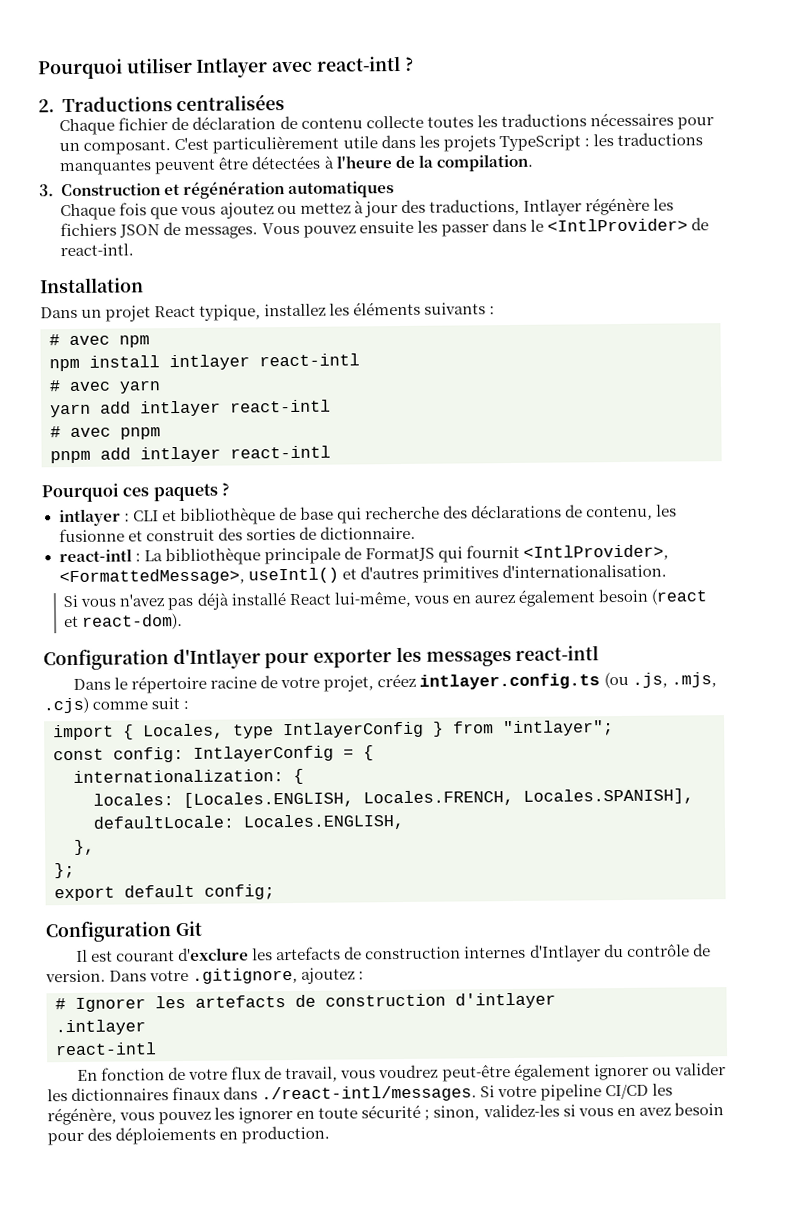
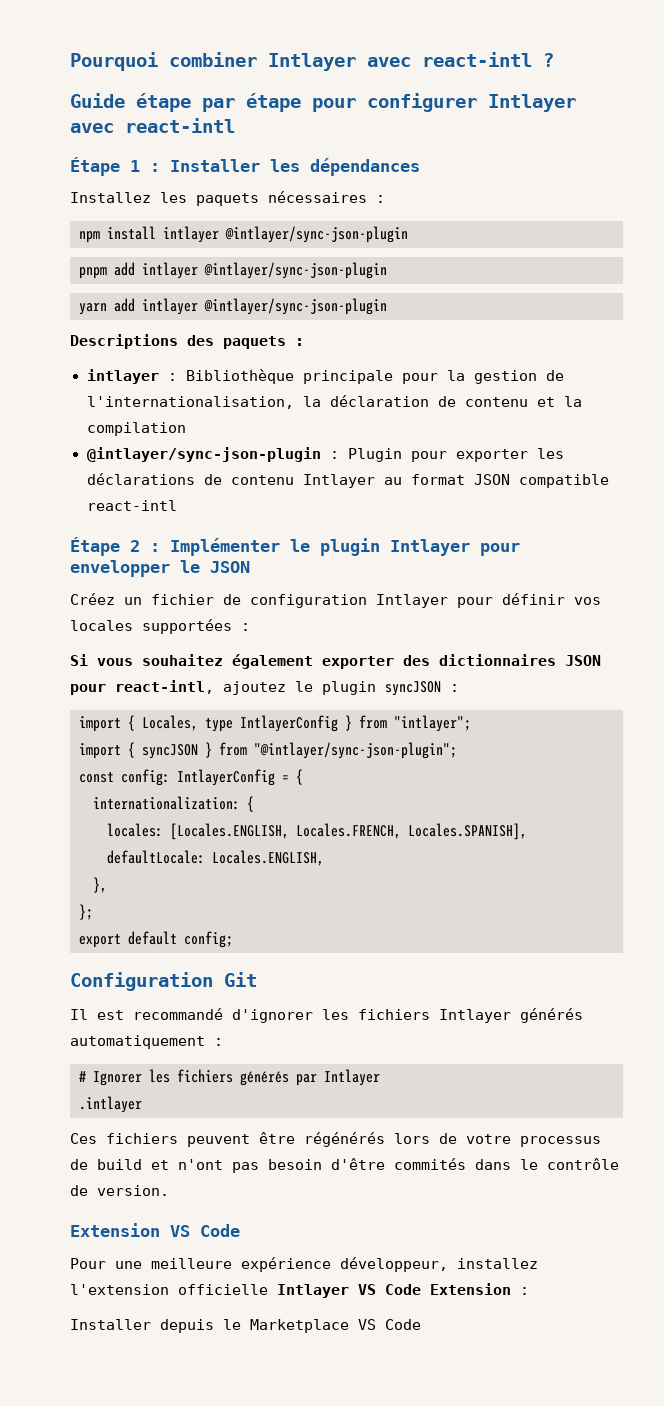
[37,57,193,80] Pourquoi utiliser -> [70,52,257,71] Pourquoi combiner
[38,94,286,113] [59,112,714,136] [59,132,703,155] [59,153,534,176] [39,181,394,199] [60,197,674,221] [60,217,709,239] [60,243,135,257] [39,277,144,294] [40,301,496,322] [49,334,150,348] [49,353,360,372] [49,380,161,394] [50,399,331,418] [50,426,161,440] [50,445,331,464] [41,482,230,503] [58,504,678,527] [58,525,416,543] [58,544,669,566] [58,563,667,586] [63,588,707,611] [64,612,184,630] [43,645,600,671] [73,671,717,694] [43,696,181,714] 2. Traductions centralisées // Chaque fichier de déclaration de contenu collecte toutes les traductions nécessaires pour un composant. C'est particulièrement utile dans les projets TypeScript : les traductions manquantes peuvent être détectées à l'heure de la compilation. // 3. Construction et régénération automatiques // Chaque fois que vous ajoutez ou mettez à jour des traductions, Intlayer régénère les fichiers JSON de messages. Vous pouvez ensuite les passer dans le <IntlProvider> de react-intl. // Installation // Dans un projet React typique, installez les éléments suivants : // # avec npm // npm install intlayer react-intl // # avec yarn // yarn add intlayer react-intl // # avec pnpm // pnpm add intlayer react-intl // Pourquoi ces paquets ? // intlayer : CLI et bibliothèque de base qui recherche des déclarations de contenu, les fusionne et construit des sorties de dictionnaire. // react-intl : La bibliothèque principale de FormatJS qui fournit <IntlProvider>, <FormattedMessage>, useIntl() et d'autres primitives d'internationalisation. // Si vous n'avez pas déjà installé React lui-même, vous en aurez également besoin (react et react-dom). // Configuration d'Intlayer pour exporter les messages react-intl // Dans le répertoire racine de votre projet, créez intlayer.config.ts (ou .js, .mjs, .cjs) comme suit -> [70,93,576,112] [70,118,235,133] [70,157,420,176] [70,191,385,206] [79,226,408,243] [79,262,387,279] [79,298,387,315] [70,334,304,349] [86,369,564,384] [86,395,582,409] [86,422,186,436] [86,447,564,462] [86,473,609,488] [86,500,177,511] [70,537,520,556] [70,560,250,577] [70,593,601,608] [70,619,250,634] [70,654,601,669] [70,680,441,696] Guide étape par étape pour configurer Intlayer avec react-intl // Étape 1 : Installer les dépendances // Installez les paquets nécessaires : // npm install intlayer @intlayer/sync-json-plugin // pnpm add intlayer @intlayer/sync-json-plugin // yarn add intlayer @intlayer/sync-json-plugin // Descriptions des paquets : // intlayer : Bibliothèque principale pour la gestion de l'internationalisation, la déclaration de contenu et la compilation // @intlayer/sync-json-plugin : Plugin pour exporter les déclarations de contenu Intlayer au format JSON compatible react-intl // Étape 2 : Implémenter le plugin Intlayer pour envelopper le JSON // Créez un fichier de configuration Intlayer pour définir vos locales supportées : // Si vous souhaitez également exporter des dictionnaires JSON pour react-intl, ajoutez le plugin syncJSON
(614, 728) none -> [79,742,457,759] // import { syncJSON } from "@intlayer/sync-json-plugin";
[116,943,711,962] [45,967,365,984] [55,992,556,1012] [55,1019,146,1036] [55,1042,157,1056] [77,1062,726,1083] [47,1083,674,1103] [47,1102,724,1126] [47,1125,331,1146] courant d'exclure les artefacts de construction internes d'Intlayer du contrôle de version. Dans votre .gitignore, ajoutez : // # Ignorer les artefacts de construction d'intlayer // .intlayer // react-intl // En fonction de votre flux de travail, vous voudrez peut-être également ignorer ou valider les dictionnaires finaux dans ./react-intl/messages. Si votre pipeline CI/CD les régénère, vous pouvez les ignorer en toute sécurité ; sinon, validez-les si vous en avez besoin pour des déploiements en production. -> [133,1008,583,1023] [70,1035,223,1049] [79,1069,380,1086] [79,1096,142,1113] [70,1132,601,1147] [70,1158,619,1173] [70,1185,169,1196] [70,1223,240,1237] [70,1257,538,1272] [70,1283,529,1298] [70,1319,421,1333] recommandé d'ignorer les fichiers Intlayer générés automatiquement : // # Ignorer les fichiers générés par Intlayer // .intlayer // Ces fichiers peuvent être régénérés lors de votre processus de build et n'ont pas besoin d'être commités dans le contrôle de version. // Extension VS Code // Pour une meilleure expérience développeur, installez l'extension officielle Intlayer VS Code Extension : // Installer depuis le Marketplace VS Code

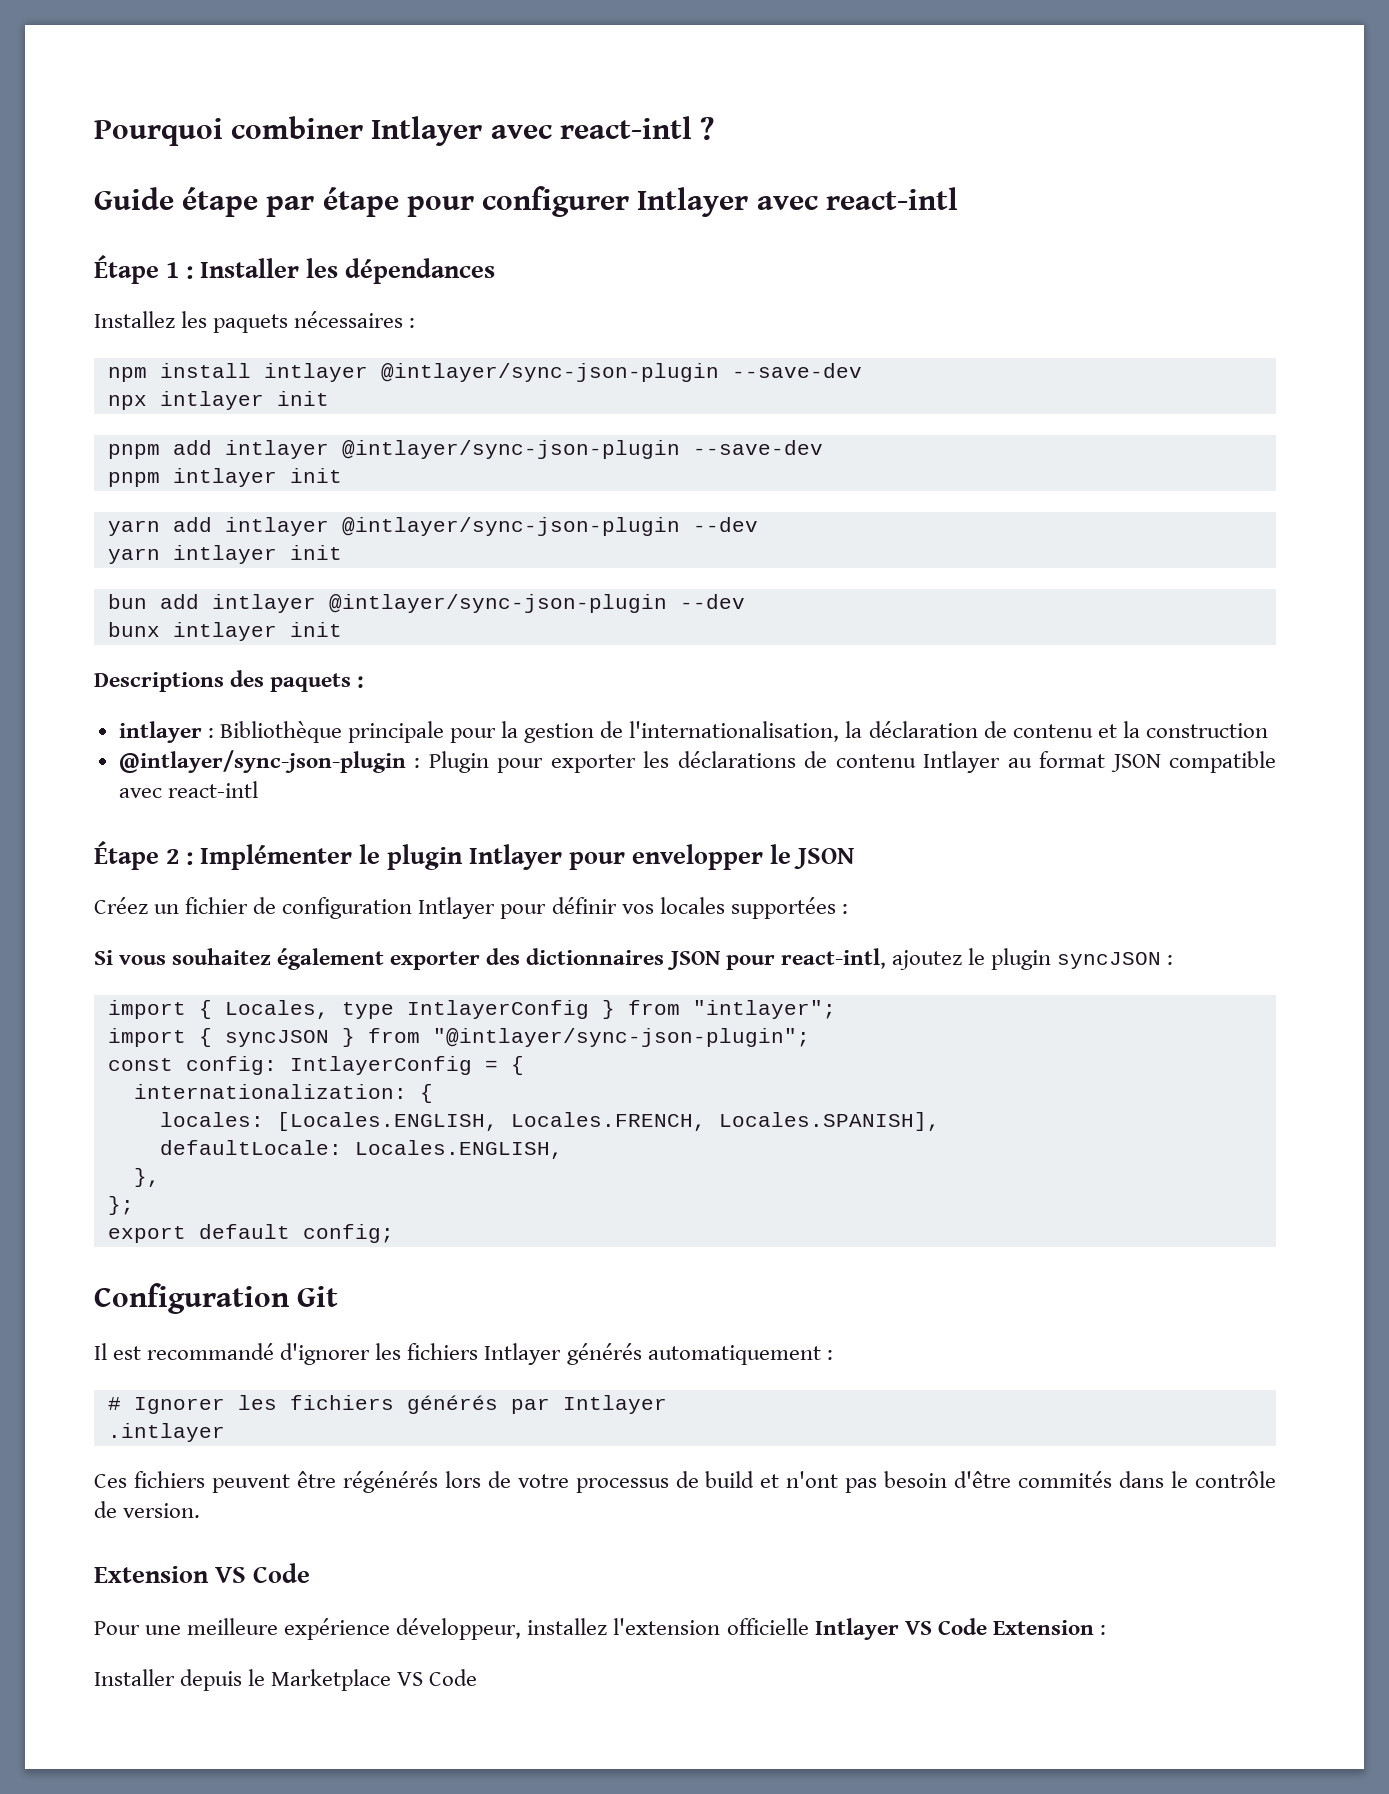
(408, 234) none -> [731,363,862,378] [107,391,329,410] --save-dev // npx intlayer init
(387, 270) none -> [692,440,823,455] [107,468,342,487] --save-dev // pnpm intlayer init
(387, 306) none -> [692,517,758,532] [107,545,342,564] [107,594,745,613] [107,622,342,641] --dev // yarn intlayer init // bun add intlayer @intlayer/sync-json-plugin --dev // bunx intlayer init
[86,422,186,436] compilation -> [1145,723,1268,738] construction
(609, 481) none -> [118,788,162,798] avec

